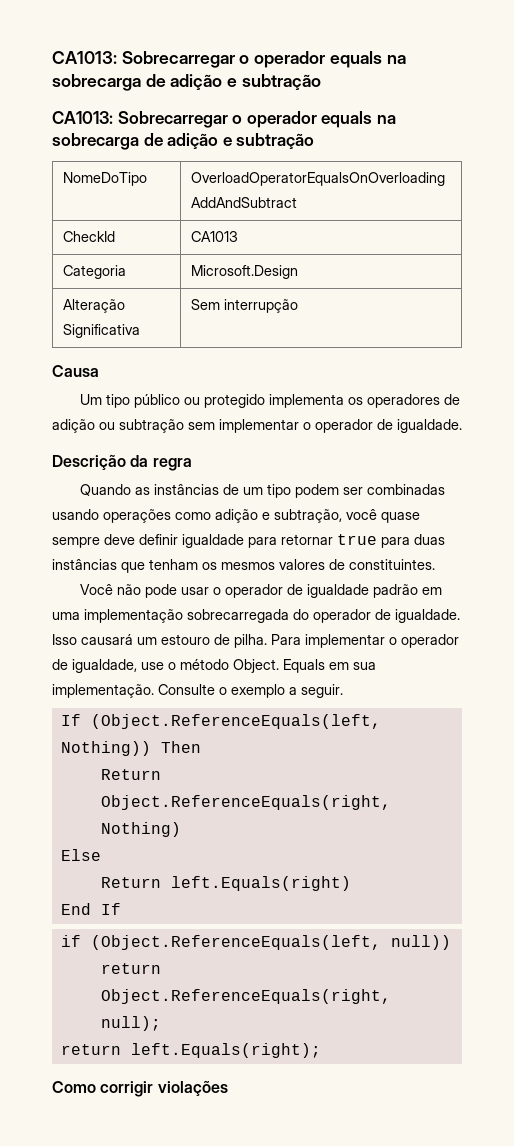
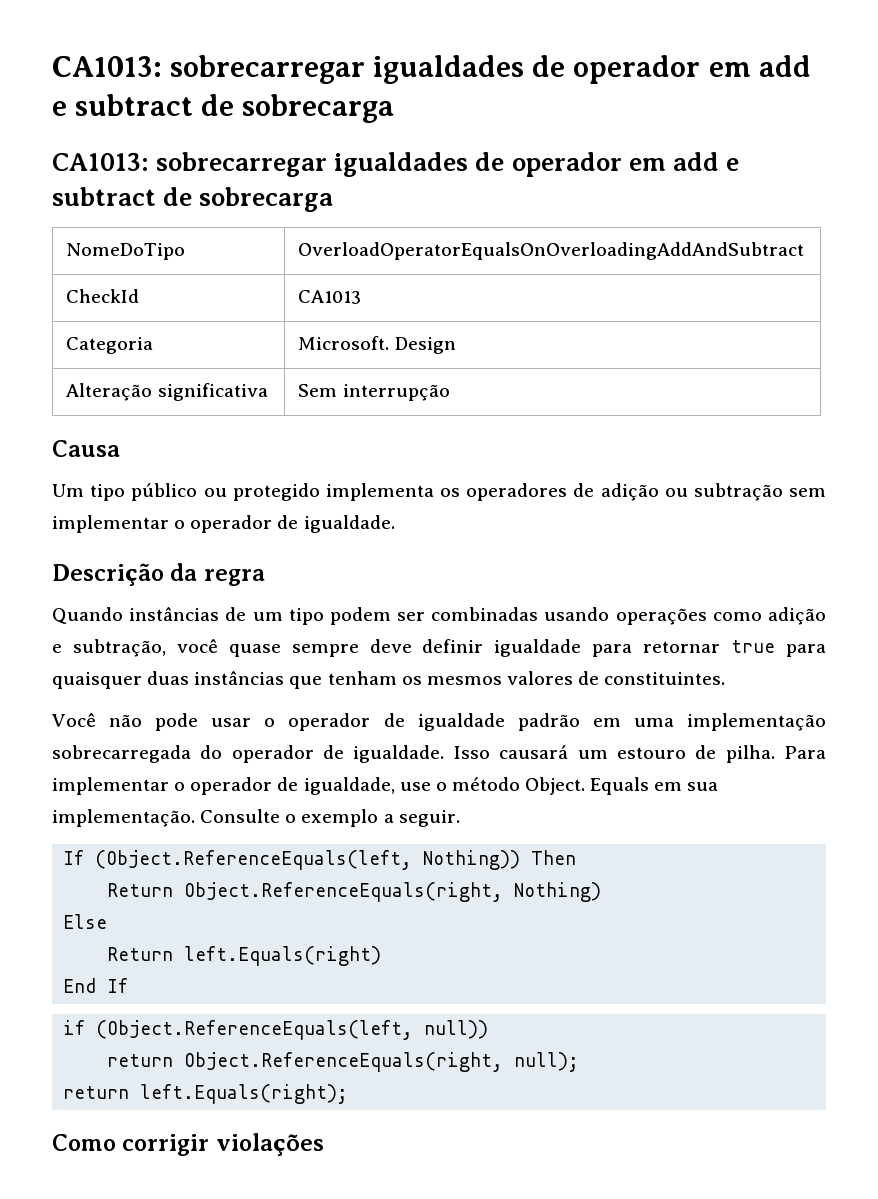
[52,51,406,68] [52,74,321,91] [52,111,396,128] [52,133,315,150] CA1013: Sobrecarregar o operador equals na sobrecarga de adição e subtração // CA1013: Sobrecarregar o operador equals na sobrecarga de adição e subtração -> [52,55,811,84] [52,94,395,123] [52,152,740,177] [52,187,334,212] CA1013: sobrecarregar igualdades de operador em add e subtract de sobrecarga // CA1013: sobrecarregar igualdades de operador em add e subtract de sobrecarga
[191,265,299,279] Microsoft.Design -> [298,336,456,354] Microsoft. Design
[63,324,141,338] Significativa -> [157,383,268,401] significativa
[135,487,151,495] as -> (123, 615) none
(410, 542) none -> [52,672,142,689] quaisquer

